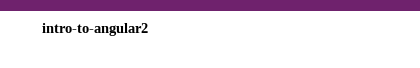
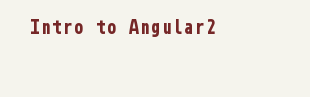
[42,23,148,36] intro-to-angular2 -> [29,19,216,37] Intro to Angular2

